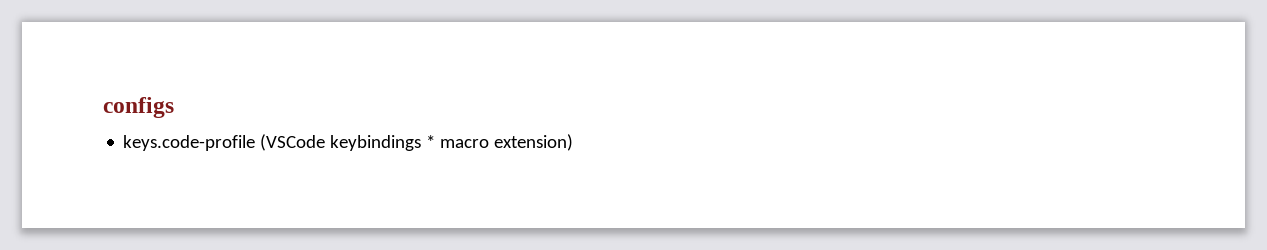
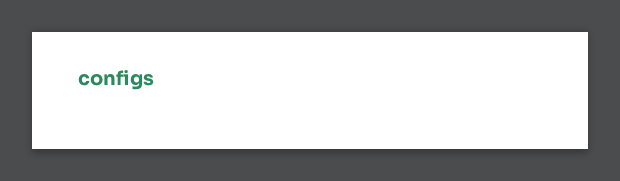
[123,134,574,151] // keys.code-profile (VSCode keybindings * macro extension) -> (154, 80) none

